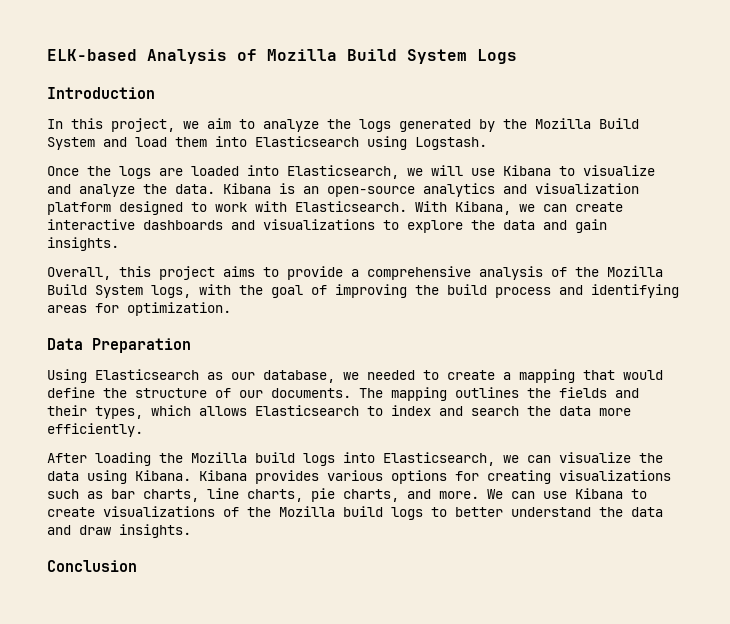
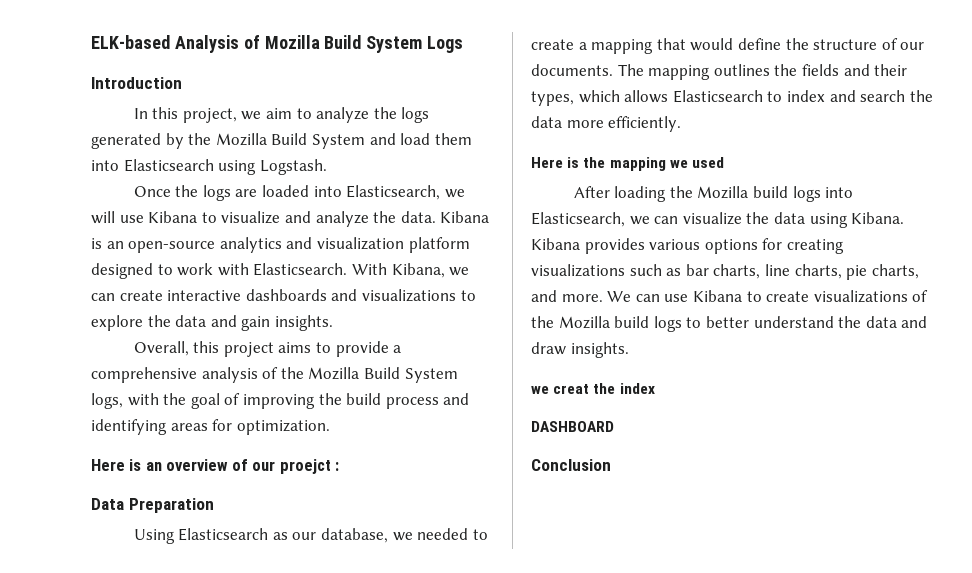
(231, 309) none -> [91,459,340,474] // Here is an overview of our proejct :
(143, 430) none -> [531,157,724,171] // Here is the mapping we used
(191, 531) none -> [531,383,655,394] [531,421,614,432] // we creat the index // DASHBOARD

